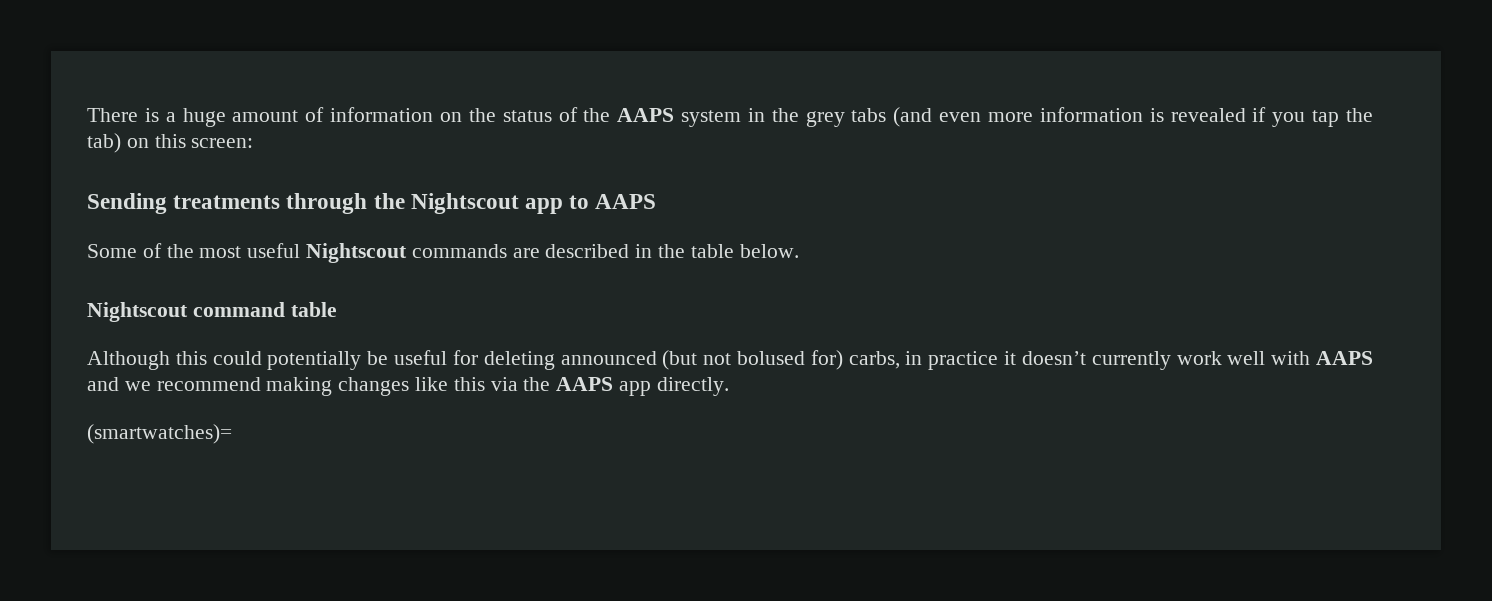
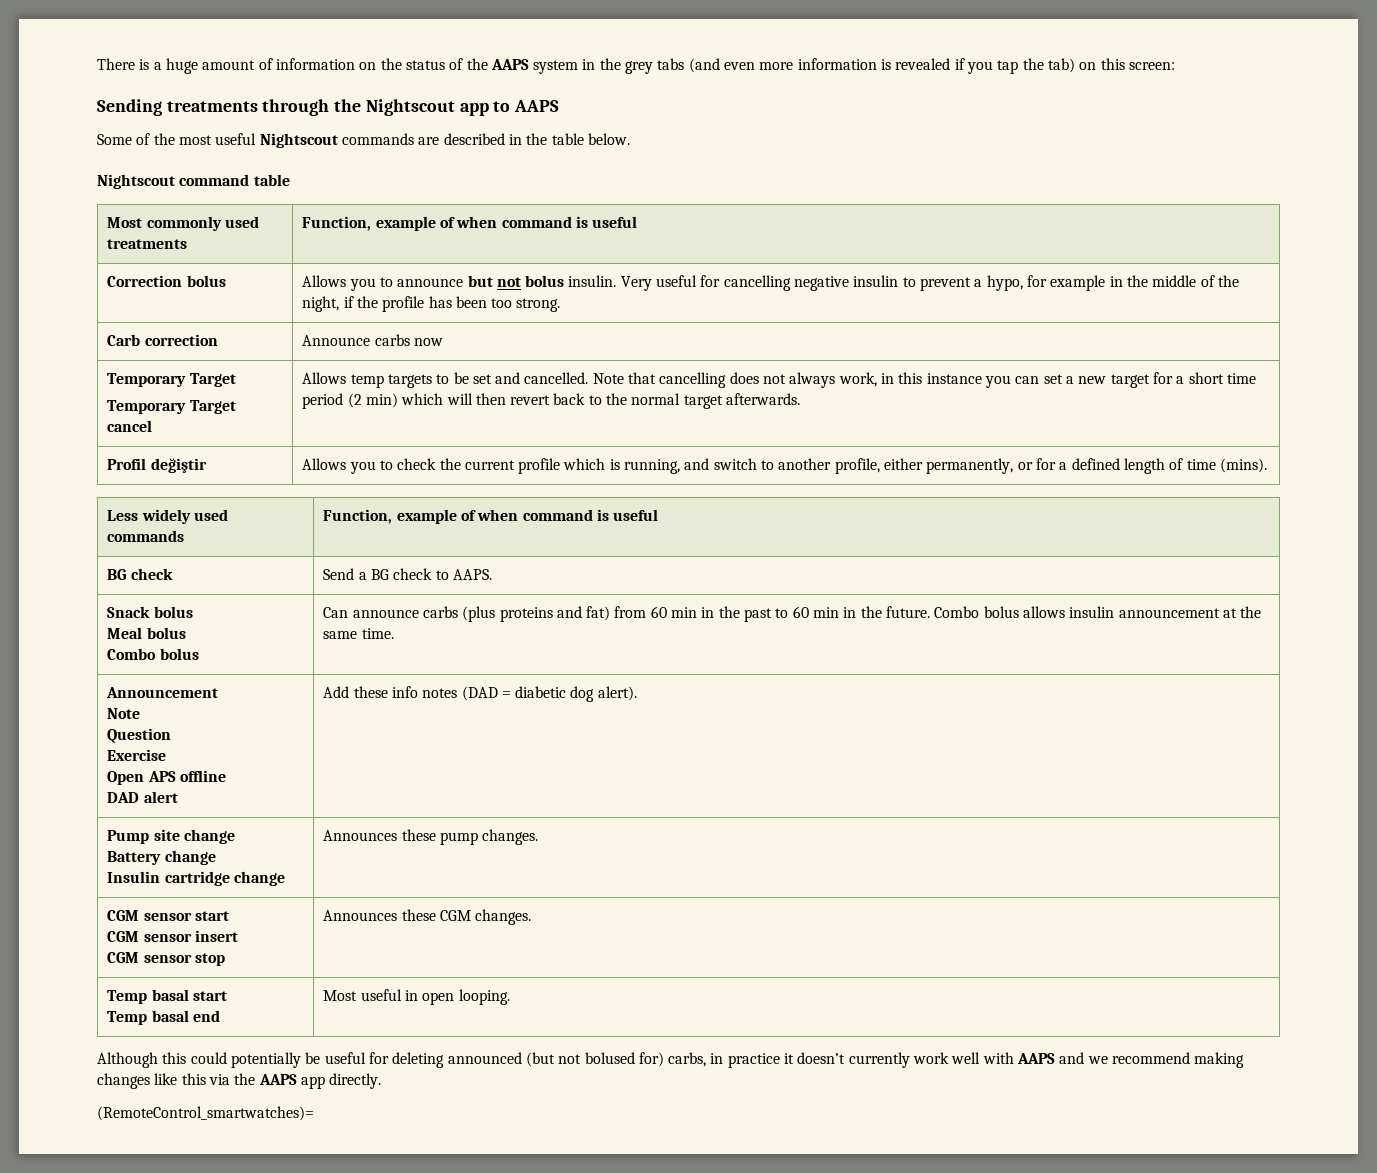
(337, 309) none -> [107,216,259,231] [107,239,188,249] [302,216,638,231] [107,275,226,287] [302,275,1239,291] [302,296,561,312] [107,334,218,346] [302,334,443,346] [107,373,236,387] [107,400,236,414] [107,420,153,432] [302,372,1256,388] [302,393,801,409] [107,458,207,473] [302,458,1267,474] [107,509,228,524] [107,530,185,542] [323,509,659,524] [107,568,173,580] [323,568,492,580] [107,606,193,618] [107,627,186,639] [107,648,199,660] [323,606,1262,622] [323,628,394,639] [106,687,219,698] [107,708,141,719] [107,728,172,743] [107,749,167,761] [107,770,226,785] [107,791,178,803] [323,686,637,702] [107,829,235,844] [107,850,216,865] [107,871,285,886] [323,829,539,845] [107,910,229,921] [107,930,238,942] [107,952,225,966] [323,909,532,925] [107,989,227,1004] [107,1010,220,1025] [323,989,510,1005] // Most commonly used treatments | Function, example of when command is useful // Correction bolus | Allows you to announce but not bolus insulin. Very useful for cancelling negative insulin to prevent a hypo, for example in the middle of the night, if the profile has been too strong. // Carb correction | Announce carbs now // Temporary Target // Temporary Target cancel | Allows temp targets to be set and cancelled. Note that cancelling does not always work, in this instance you can set a new target for a short time period (2 min) which will then revert back to the normal target afterwards. // Profil değiştir | Allows you to check the current profile which is running, and switch to another profile, either permanently, or for a defined length of time (mins). // Less widely used commands | Function, example of when command is useful // BG check | Send a BG check to AAPS. // Snack bolus // Meal bolus // Combo bolus | Can announce carbs (plus proteins and fat) from 60 min in the past to 60 min in the future. Combo bolus allows insulin announcement at the same time. // Announcement // Note // Question // Exercise // Open APS offline // DAD alert | Add these info notes (DAD = diabetic dog alert). // Pump site change // Battery change // Insulin cartridge change | Announces these pump changes. // CGM sensor start // CGM sensor insert // CGM sensor stop | Announces these CGM changes. // Temp basal start // Temp basal end | Most useful in open looping.
[87,424,232,444] (smartwatches)= -> [97,1106,314,1121] (RemoteControl_smartwatches)=

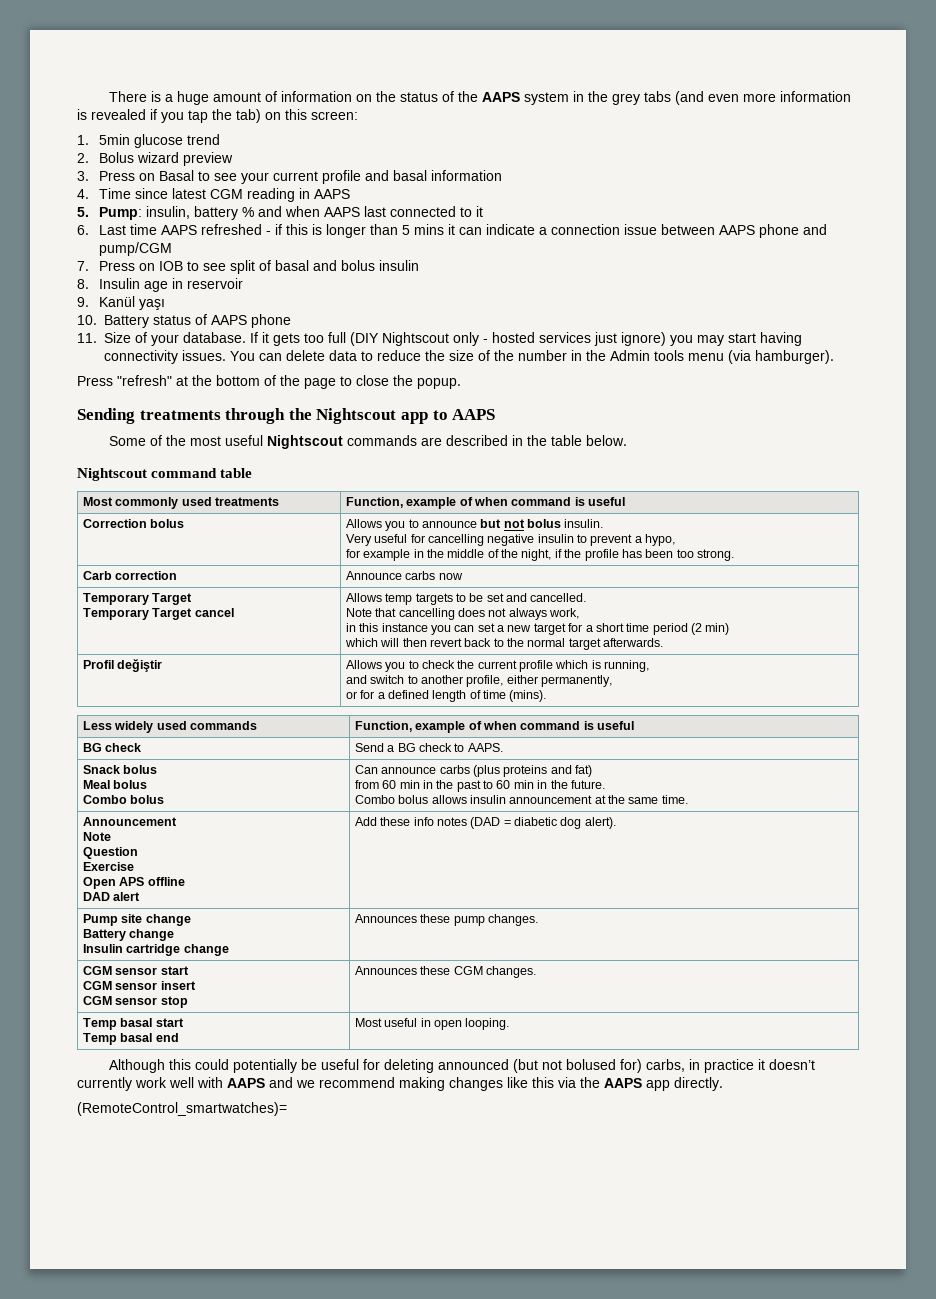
(1175, 66) none -> [77,134,221,148] [77,152,234,166] [77,170,503,184] [77,188,351,202] [77,206,484,220] [77,224,828,238] [99,242,173,256] [77,260,420,274] [77,278,244,292] [77,296,166,310] [77,314,291,328] [77,332,802,346] [104,350,834,364] [77,375,461,389] // 1. 5min glucose trend // 2. Bolus wizard preview // 3. Press on Basal to see your current profile and basal information // 4. Time since latest CGM reading in AAPS // 5. Pump: insulin, battery % and when AAPS last connected to it // 6. Last time AAPS refreshed - if this is longer than 5 mins it can indicate a connection issue between AAPS phone and pump/CGM // 7. Press on IOB to see split of basal and bolus insulin // 8. Insulin age in reservoir // 9. Kanül yaşı // 10. Battery status of AAPS phone // 11. Size of your database. If it gets too full (DIY Nightscout only - hosted services just ignore) you may start having connectivity issues. You can delete data to reduce the size of the number in the Admin tools menu (via hamburger). // Press "refresh" at the bottom of the page to close the popup.
(617, 281) none -> (604, 523) //
(1023, 283) none -> (676, 540) //
(589, 378) none -> (587, 597) //
(877, 379) none -> (580, 613) //
(398, 400) none -> (730, 629) //
(681, 466) none -> (650, 666) //
(1014, 466) none -> (613, 681) //
(611, 613) none -> (593, 771) //
(930, 612) none -> (605, 784) //

